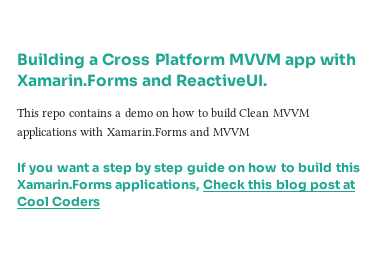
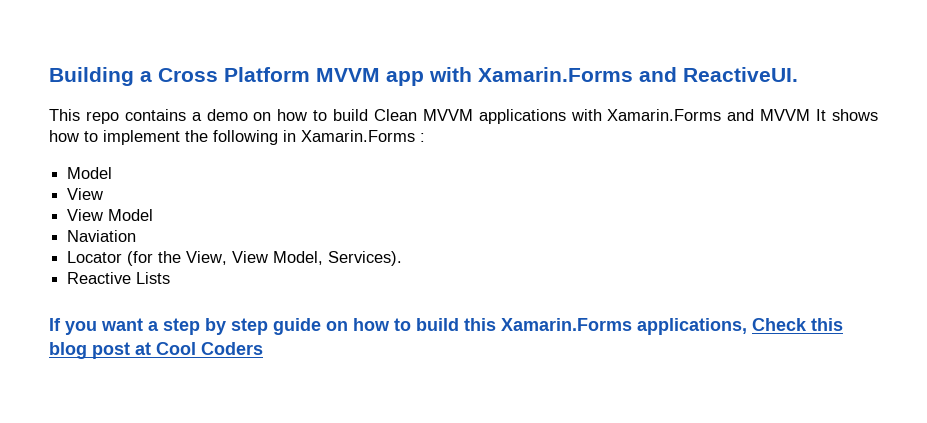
(250, 132) none -> [816,109,878,121] [49,130,425,145] [67,167,113,179] [67,188,104,200] [67,209,154,221] [67,230,137,242] [67,251,403,266] [67,272,171,284] It shows how to implement the following in Xamarin.Forms : // Model // View // View Model // Naviation // Locator (for the View, View Model, Services). // Reactive Lists

